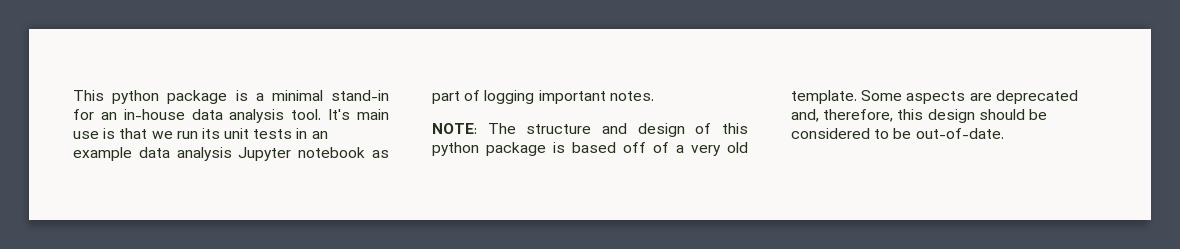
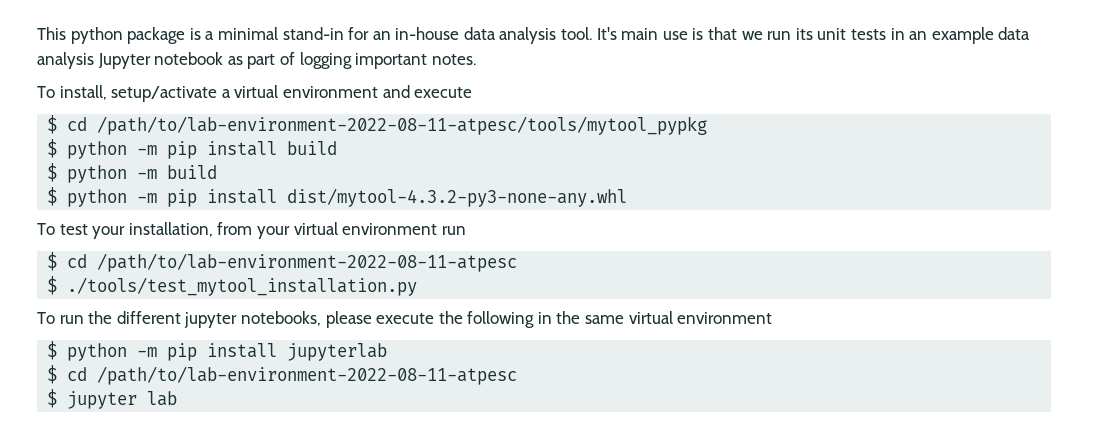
[432,123,748,137] [432,142,748,156] [791,90,1078,104] [791,109,1047,123] [791,128,1004,139] NOTE: The structure and design of this python package is based off of a very old template. Some aspects are deprecated and, therefore, this design should be considered to be out-of-date. -> [37,85,473,102] [47,115,708,135] [47,139,338,159] [47,163,218,183] [47,187,628,207] [37,222,466,239] [47,252,518,272] [47,276,418,296] [37,311,773,328] [47,341,388,361] [47,365,518,385] [47,389,178,409] To install, setup/activate a virtual environment and execute // $ cd /path/to/lab-environment-2022-08-11-atpesc/tools/mytool_pypkg // $ python -m pip install build // $ python -m build // $ python -m pip install dist/mytool-4.3.2-py3-none-any.whl // To test your installation, from your virtual environment run // $ cd /path/to/lab-environment-2022-08-11-atpesc // $ ./tools/test_mytool_installation.py // To run the different jupyter notebooks, please execute the following in the same virtual environment // $ python -m pip install jupyterlab // $ cd /path/to/lab-environment-2022-08-11-atpesc // $ jupyter lab

